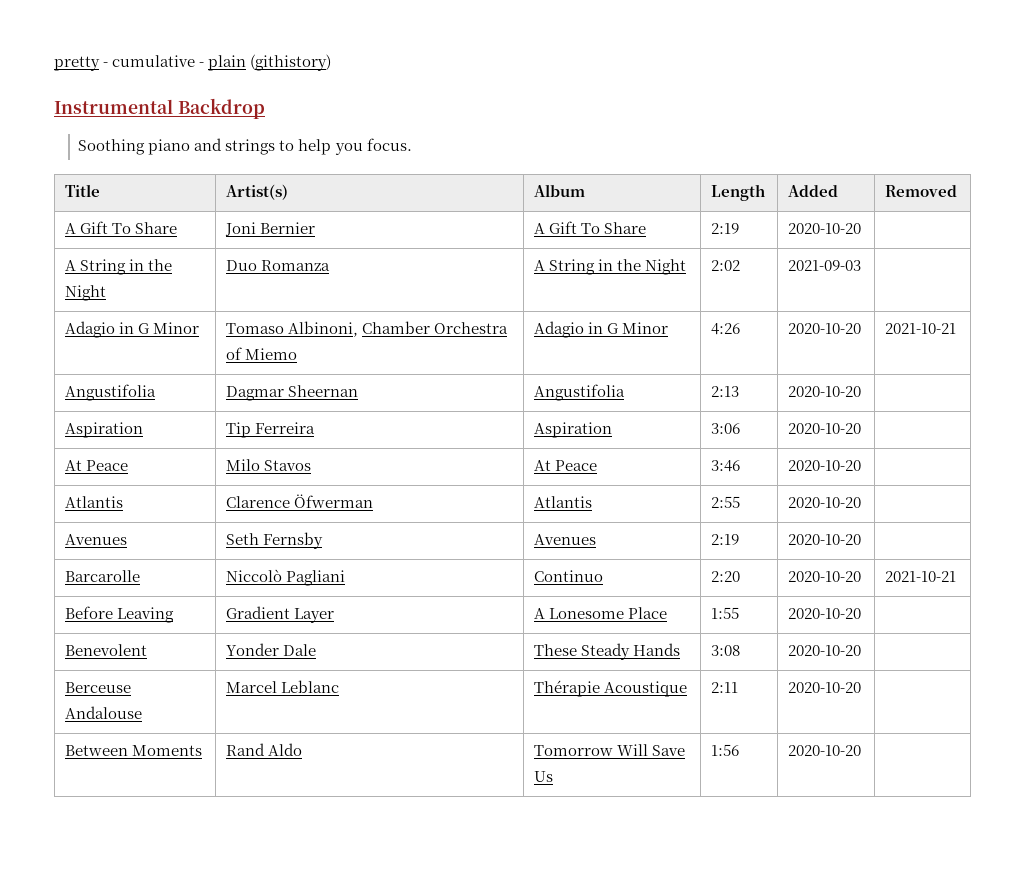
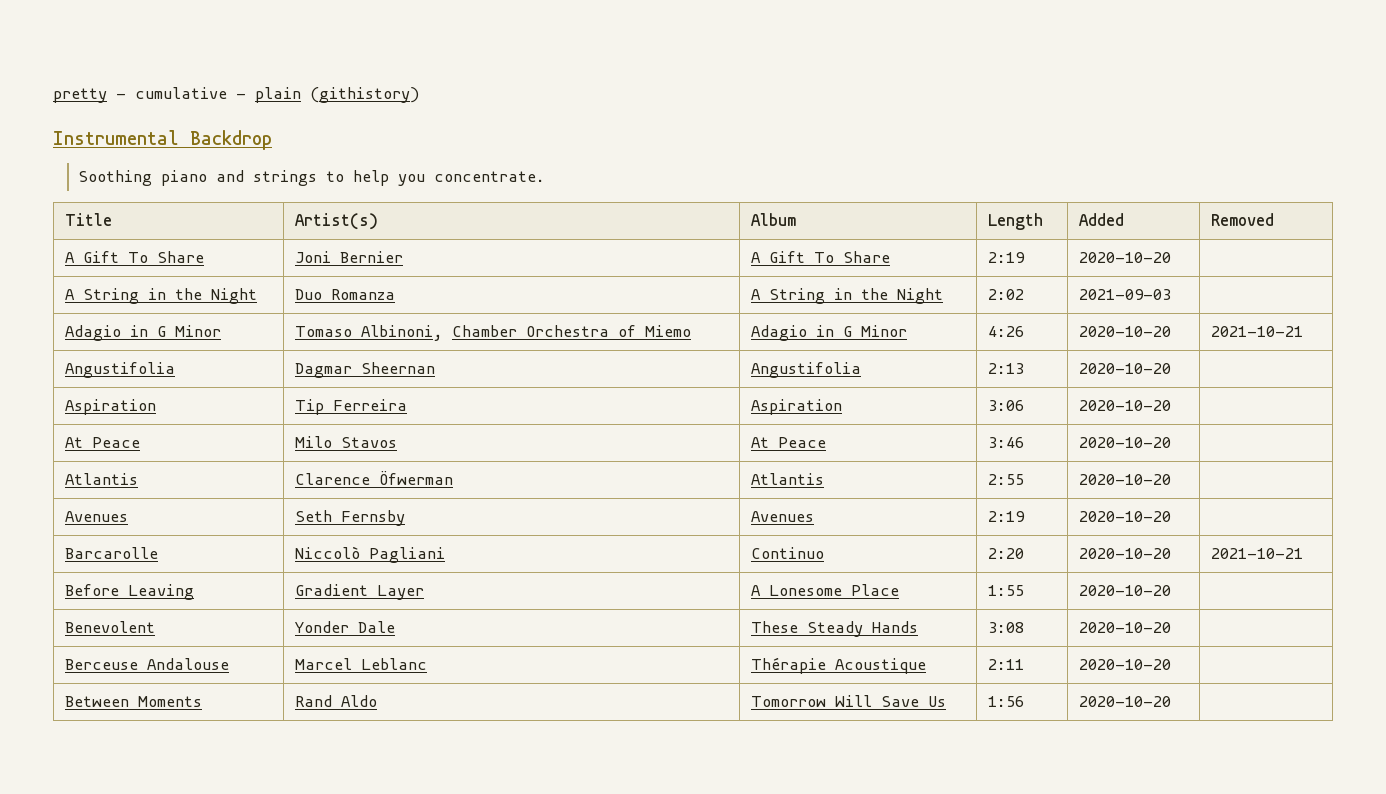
[366,138,412,151] focus. -> [434,171,546,182] concentrate.

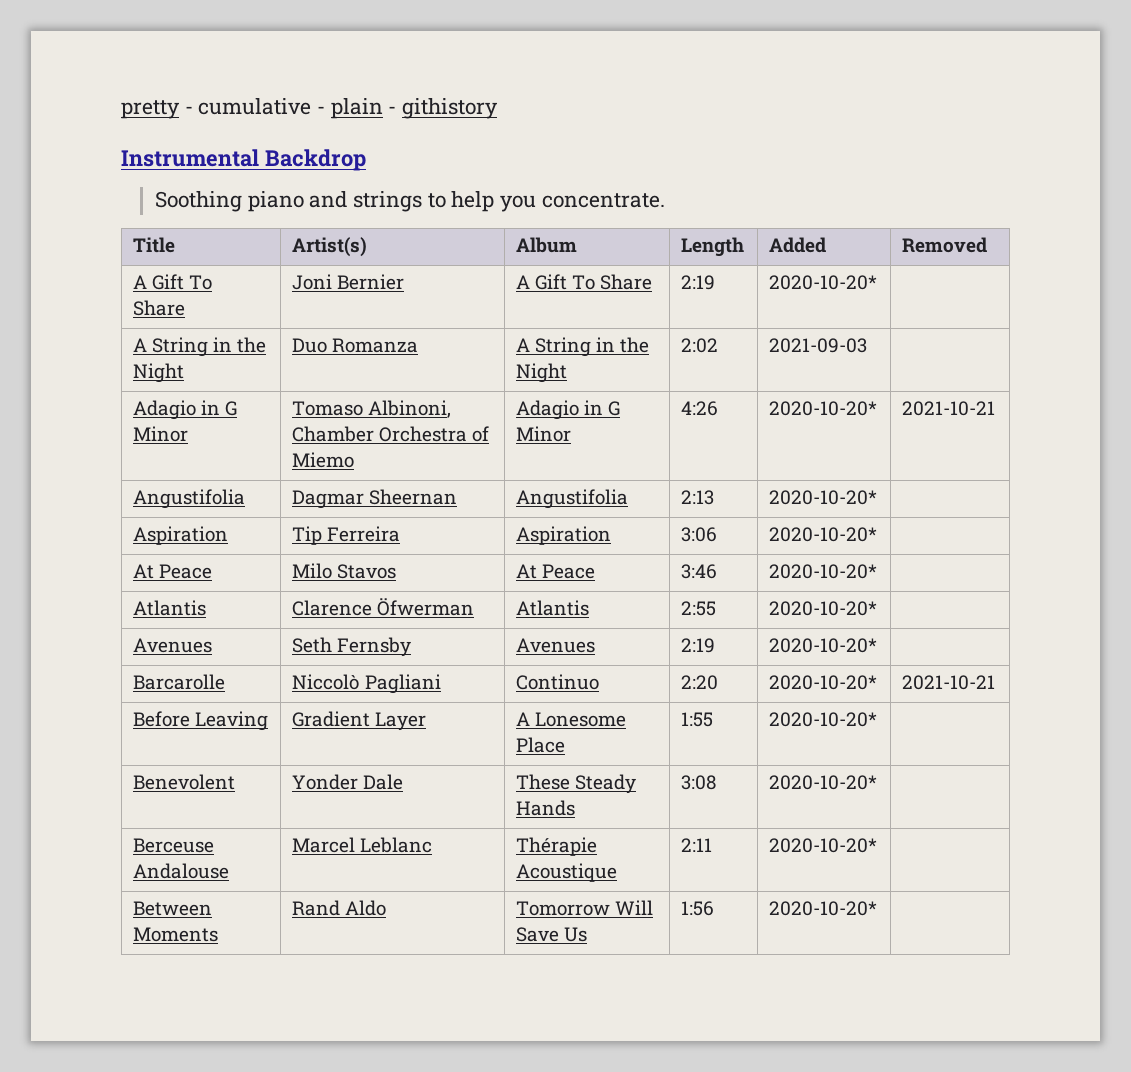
[310,87,419,103] (githistory) -> [388,98,499,119] - githistory
[1079,252,1172,263] 2020-10-20 -> [769,275,878,290] 2020-10-20*
[1079,326,1172,337] 2020-10-20 -> [769,401,878,416] 2020-10-20*
[1079,363,1172,374] 2020-10-20 -> [769,490,878,505] 2020-10-20*
[1079,400,1172,411] 2020-10-20 -> [769,527,878,542] 2020-10-20*
[1079,437,1172,448] 2020-10-20 -> [769,564,878,579] 2020-10-20*
[1079,474,1172,485] 2020-10-20 -> [769,601,878,616] 2020-10-20*
[1079,511,1172,522] 2020-10-20 -> [769,638,878,653] 2020-10-20*
[1079,548,1172,559] 2020-10-20 -> [769,675,878,690] 2020-10-20*
[1079,585,1172,596] 2020-10-20 -> [769,712,878,727] 2020-10-20*
[1079,622,1172,633] 2020-10-20 -> [769,775,878,790] 2020-10-20*
[1079,659,1172,670] 2020-10-20 -> [769,838,878,853] 2020-10-20*
[1079,696,1172,707] 2020-10-20 -> [769,901,878,916] 2020-10-20*

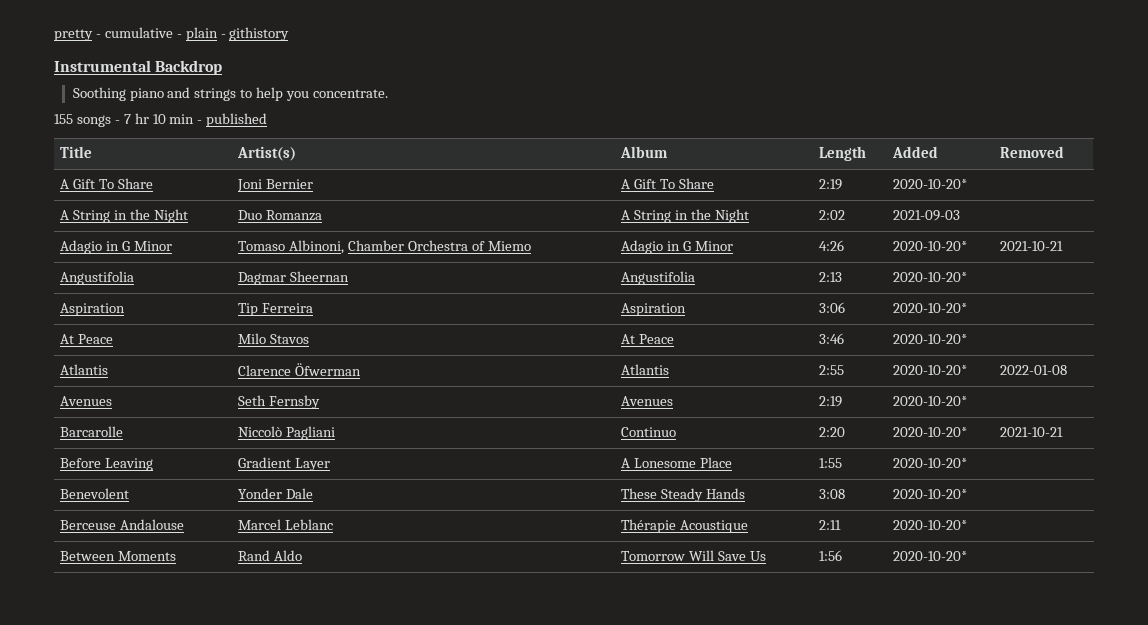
(665, 200) none -> [54,113,268,127] // 155 songs - 7 hr 10 min - published
(878, 608) none -> [1000,365,1068,375] 2022-01-08

